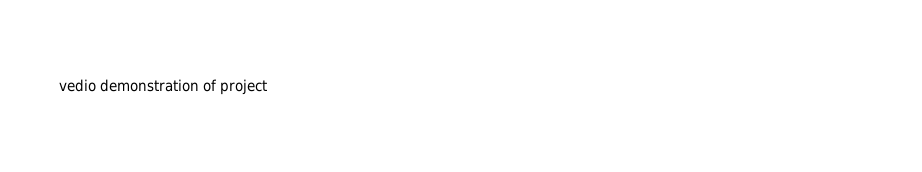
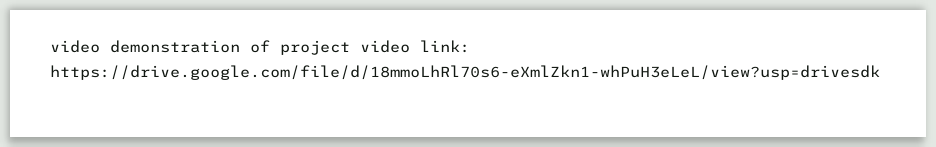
[59,79,96,92] vedio -> [50,40,100,53] video
(268, 87) none -> [360,40,470,53] [50,65,880,80] video link: https://drive.google.com/file/d/18mmoLhRl70s6-eXmlZkn1-whPuH3eLeL/view?usp=drivesdk

